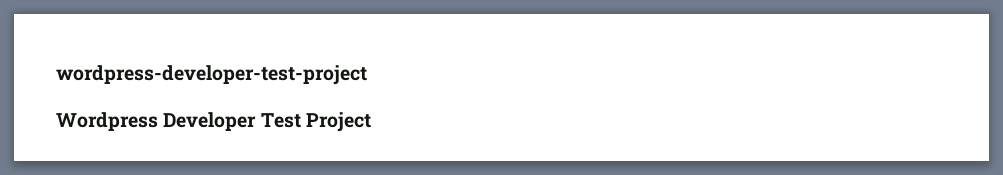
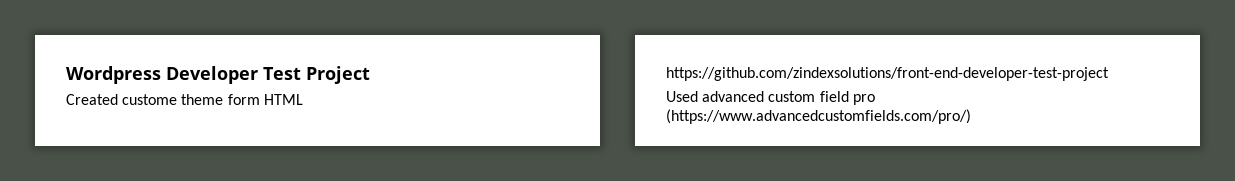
[56,65,367,85] wordpress-developer-test-project // -> (66, 75) none
(371, 122) none -> [66,94,303,105] [666,67,1109,81] [666,91,875,105] [666,109,971,124] // Created custome theme form HTML https://github.com/zindexsolutions/front-end-developer-test-project // Used advanced custom field pro (https://www.advancedcustomfields.com/pro/)

